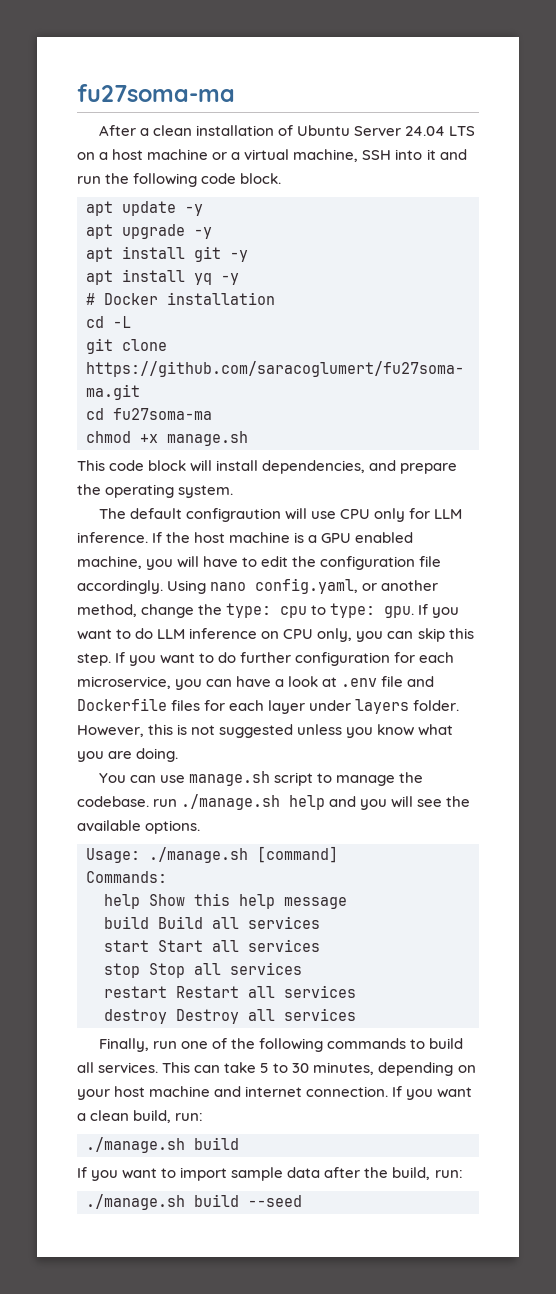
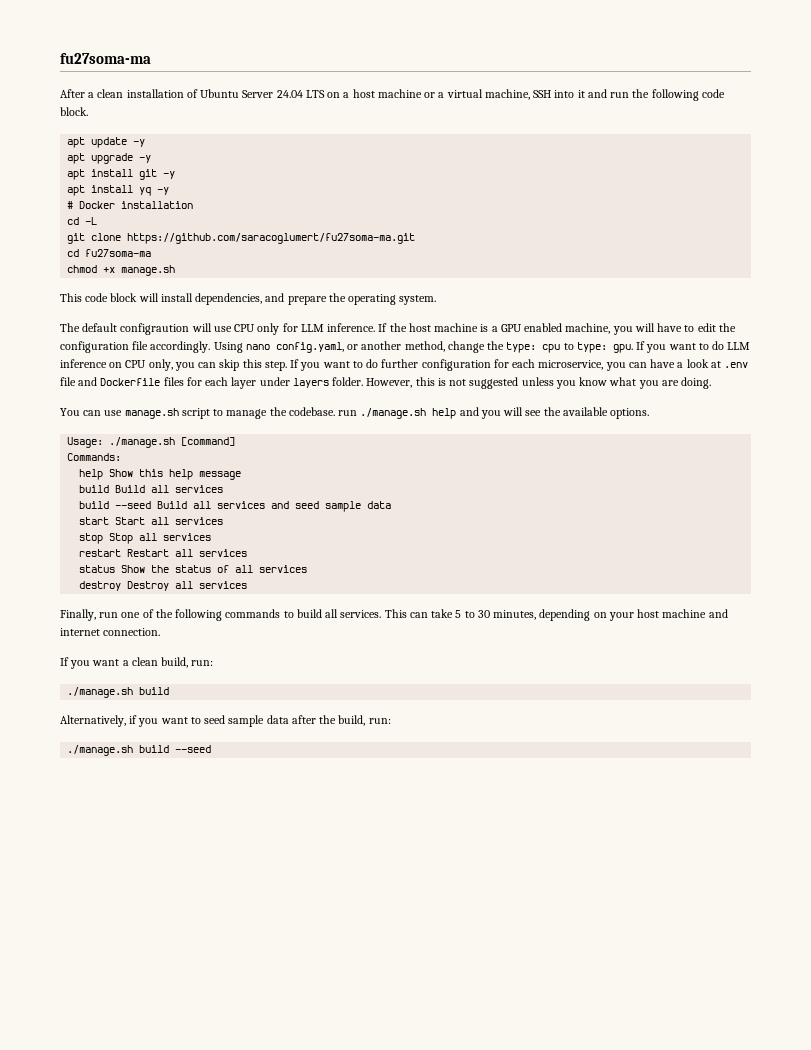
(320, 922) none -> [79,501,392,512] // build --seed Build all services and seed sample data
(356, 991) none -> [79,565,308,573] // status Show the status of all services
(389, 1091) none -> (161, 632) //
[77,1167,228,1181] If you want to import -> [60,715,226,727] Alternatively, if you want to seed

